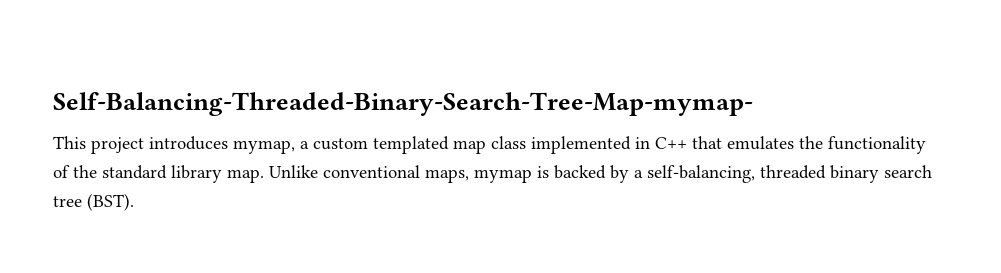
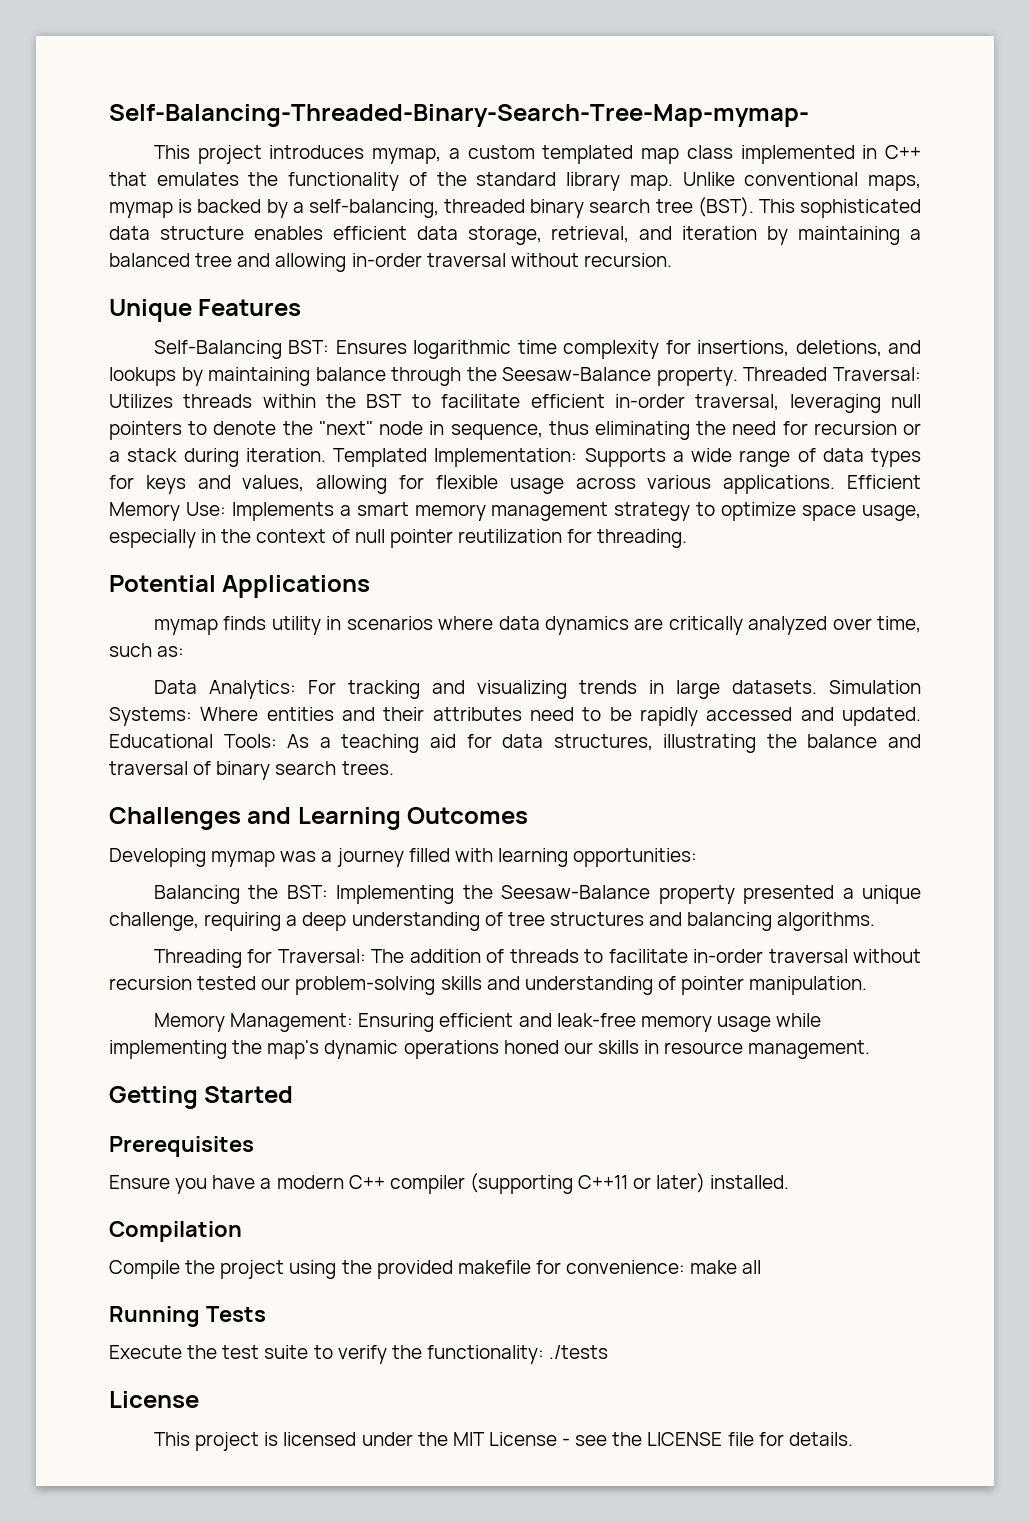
(134, 202) none -> [758,199,921,218] [109,226,921,245] [109,253,672,272] [109,299,302,322] [153,340,921,359] [109,367,921,386] [109,394,922,413] [109,421,921,440] [109,448,921,467] [109,475,922,494] [109,502,921,521] [109,529,688,548] [109,575,371,598] [153,616,922,635] [109,643,185,657] [153,680,921,699] [109,707,921,726] [109,734,922,753] [109,761,394,780] [109,807,529,830] [109,848,698,867] [153,885,921,904] [109,912,876,931] [153,949,922,968] [109,976,868,995] [153,1013,822,1032] [109,1040,871,1059] [109,1086,294,1109] [109,1136,254,1157] [109,1173,790,1194] [109,1221,242,1242] [109,1260,762,1279] [109,1306,266,1327] [109,1345,609,1364] [109,1391,199,1408] [153,1432,853,1451] This sophisticated data structure enables efficient data storage, retrieval, and iteration by maintaining a balanced tree and allowing in-order traversal without recursion. // Unique Features // Self-Balancing BST: Ensures logarithmic time complexity for insertions, deletions, and lookups by maintaining balance through the Seesaw-Balance property. Threaded Traversal: Utilizes threads within the BST to facilitate efficient in-order traversal, leveraging null pointers to denote the "next" node in sequence, thus eliminating the need for recursion or a stack during iteration. Templated Implementation: Supports a wide range of data types for keys and values, allowing for flexible usage across various applications. Efficient Memory Use: Implements a smart memory management strategy to optimize space usage, especially in the context of null pointer reutilization for threading. // Potential Applications // mymap finds utility in scenarios where data dynamics are critically analyzed over time, such as: // Data Analytics: For tracking and visualizing trends in large datasets. Simulation Systems: Where entities and their attributes need to be rapidly accessed and updated. Educational Tools: As a teaching aid for data structures, illustrating the balance and traversal of binary search trees. // Challenges and Learning Outcomes // Developing mymap was a journey filled with learning opportunities: // Balancing the BST: Implementing the Seesaw-Balance property presented a unique challenge, requiring a deep understanding of tree structures and balancing algorithms. // Threading for Traversal: The addition of threads to facilitate in-order traversal without recursion tested our problem-solving skills and understanding of pointer manipulation. // Memory Management: Ensuring efficient and leak-free memory usage while implementing the map's dynamic operations honed our skills in resource management. // Getting Started // Prerequisites // Ensure you have a modern C++ compiler (supporting C++11 or later) installed. // Compilation // Compile the project using the provided makefile for convenience: make all // Running Tests // Execute the test suite to verify the functionality: ./tests // License // This project is licensed under the MIT License - see the LICENSE file for details.

